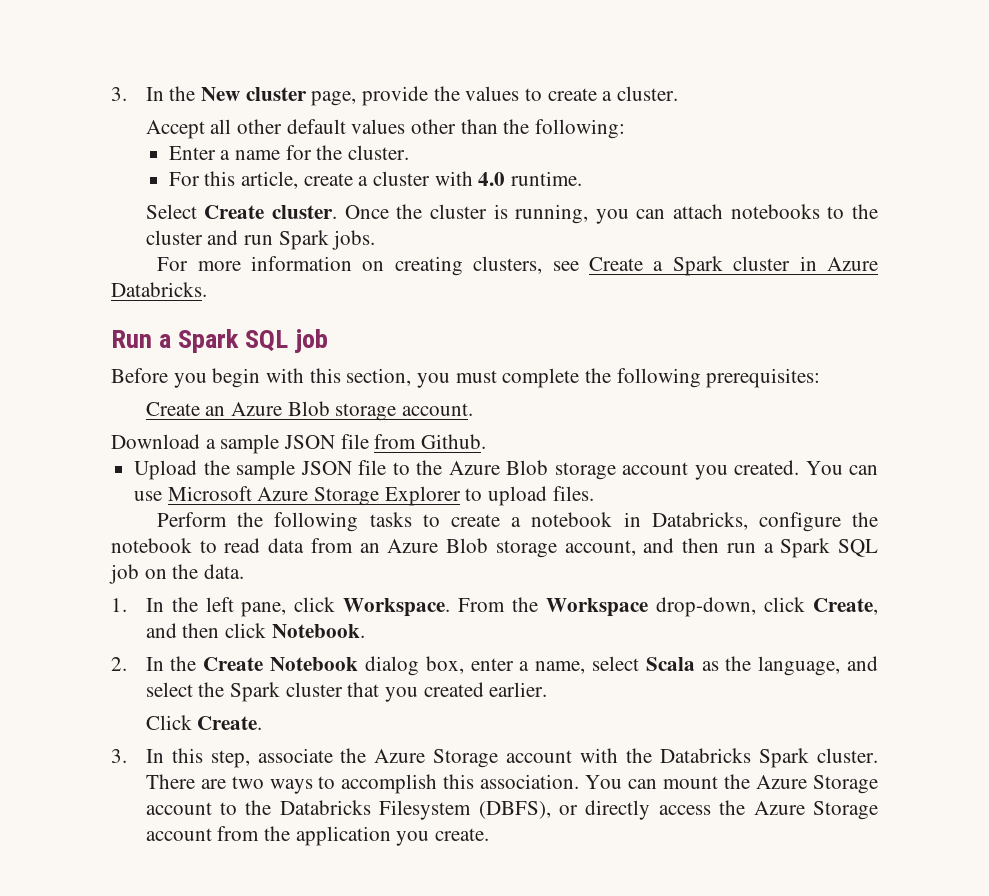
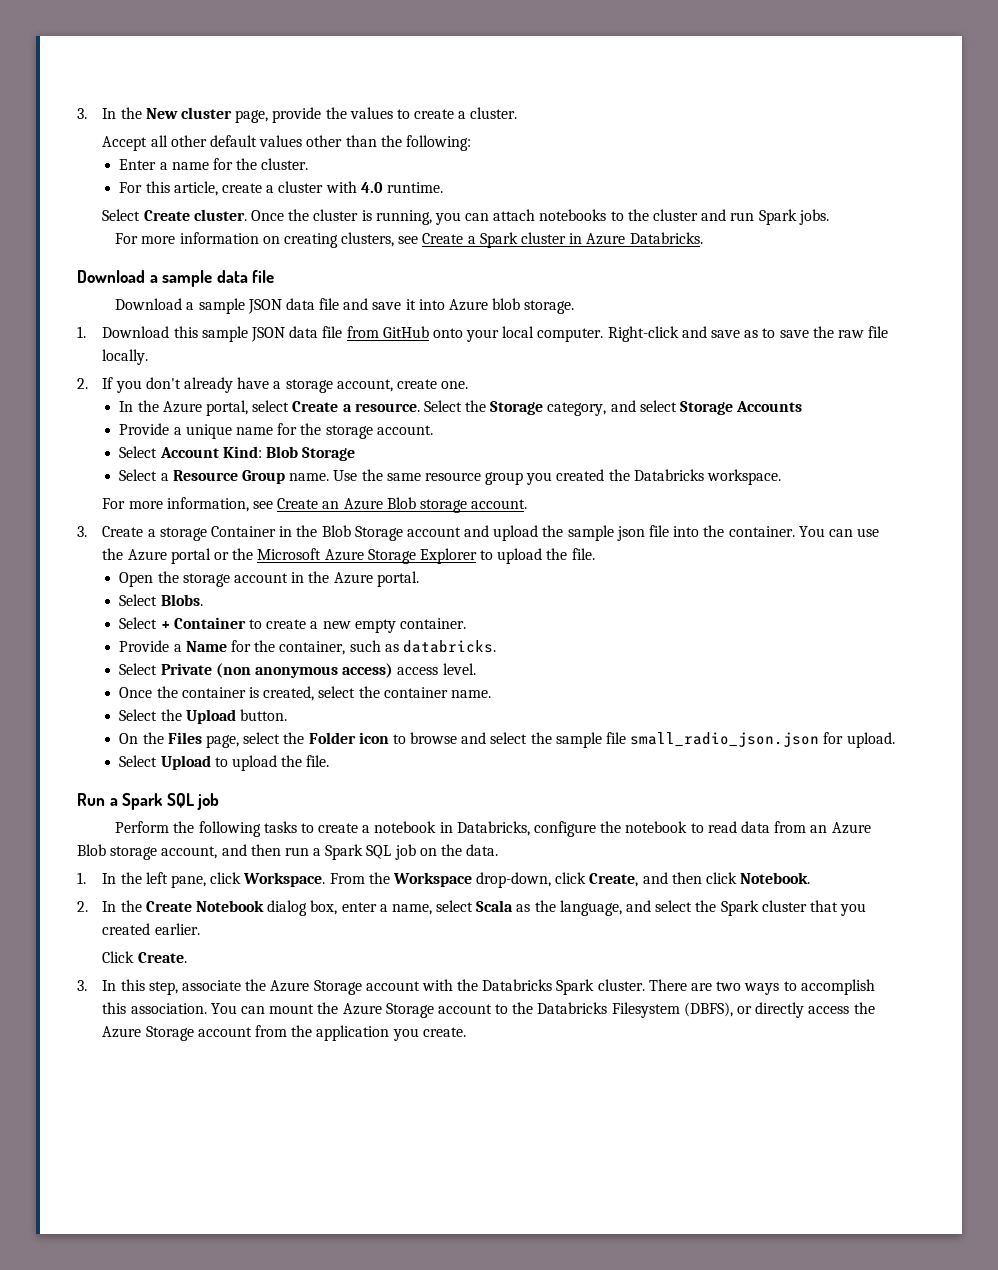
[111,329,328,353] [111,368,821,388] Run a Spark SQL job // Before you begin with this section, you must complete the following prerequisites: // -> [77,270,275,287] [115,298,575,314] [77,326,889,342] [102,349,149,365] [77,377,469,393] [119,400,803,416] [119,423,433,439] [119,446,356,461] [119,469,782,485] [102,497,273,512] Download a sample data file // Download a sample JSON data file and save it into Azure blob storage. // 1. Download this sample JSON data file from GitHub onto your local computer. Right-click and save as to save the raw file locally. // 2. If you don't already have a storage account, create one. // In the Azure portal, select Create a resource. Select the Storage category, and select Storage Accounts // Provide a unique name for the storage account. // Select Account Kind: Blob Storage // Select a Resource Group name. Use the same resource group you created the Databricks workspace. // For more information, see
[111,434,487,454] [134,460,878,480] [134,491,163,501] Download a sample JSON file from Github. // Upload the sample JSON file to the Azure Blob storage account you created. You can use -> [77,525,880,541] [102,548,254,564] 3. Create a storage Container in the Blob Storage account and upload the sample json file into the container. You can use the Azure portal or the
[552,486,594,501] files. -> [546,548,595,560] [119,571,419,587] [119,594,203,606] [119,617,466,633] [119,640,496,655] [119,663,476,678] [119,686,491,701] [119,709,287,724] [119,732,895,748] [119,755,330,771] [77,793,220,810] the file. // Open the storage account in the Azure portal. // Select Blobs. // Select + Container to create a new empty container. // Provide a Name for the container, such as databricks. // Select Private (non anonymous access) access level. // Once the container is created, select the container name. // Select the Upload button. // On the Files page, select the Folder icon to browse and select the sample file small_radio_json.json for upload. // Select Upload to upload the file. // Run a Spark SQL job

